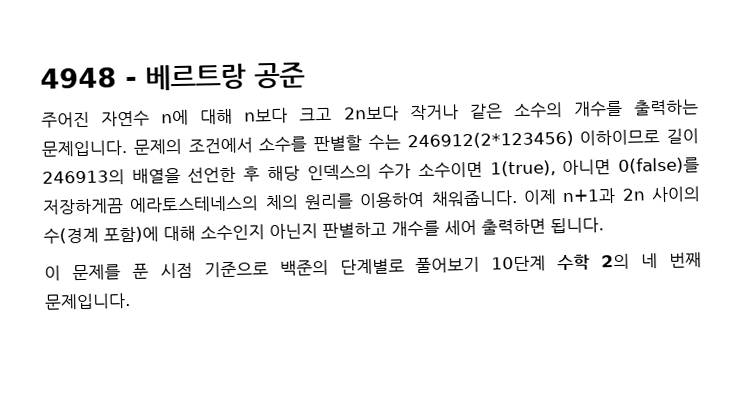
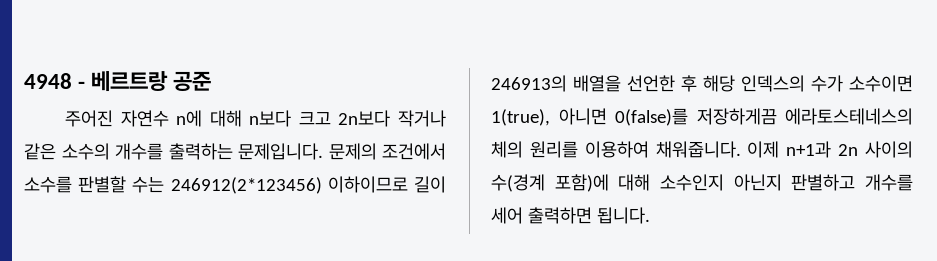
[44,252,702,281] [44,292,131,310] // 이 문제를 푼 시점 기준으로 백준의 단계별로 풀어보기 10단계 수학 2의 네 번째 문제입니다. -> (650, 215) none

